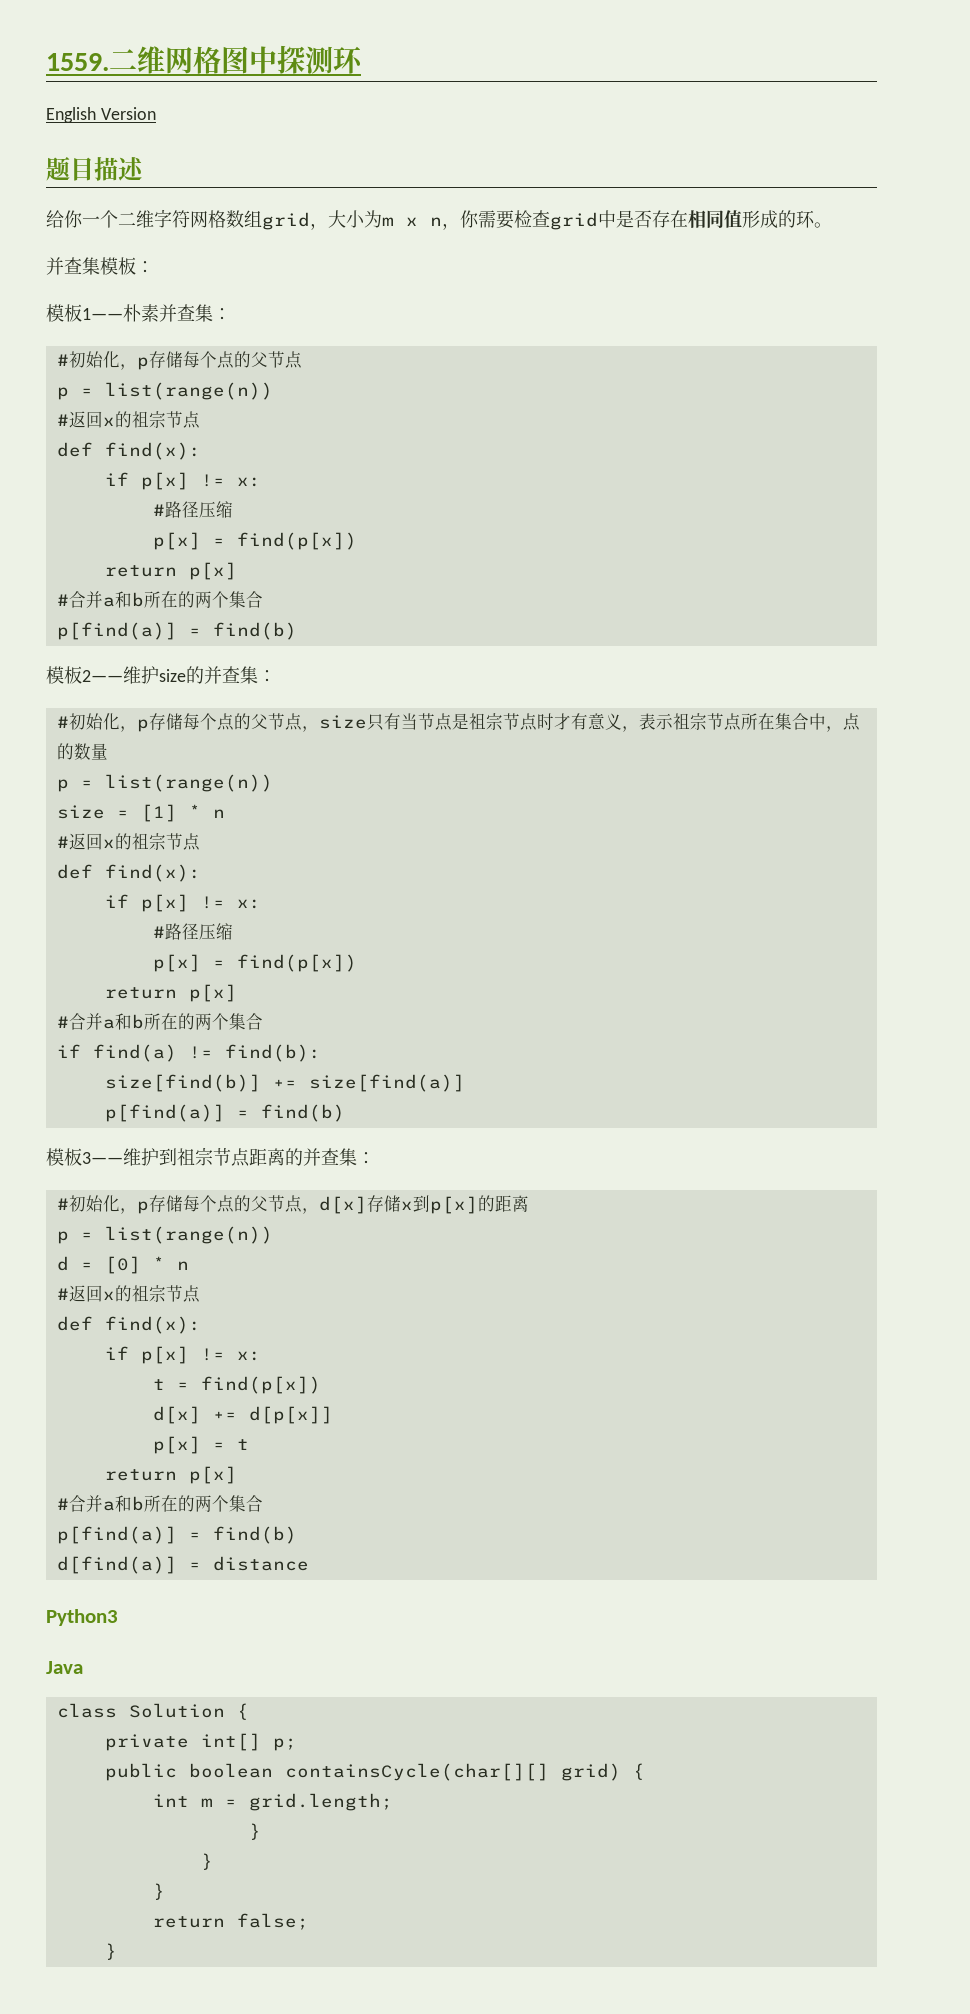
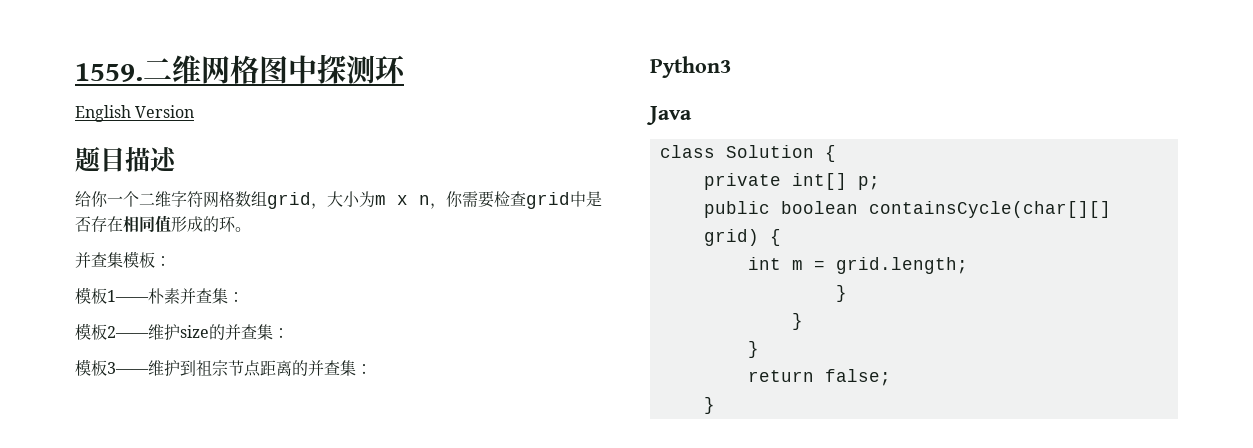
[56,351,302,370] [56,382,273,400] [56,411,200,429] [56,442,201,460] [104,472,261,490] [152,501,233,518] [152,532,357,550] [104,562,237,580] [56,591,263,608] [56,622,297,640] // #初始化，p存储每个点的父节点 // p = list(range(n)) // #返回x的祖宗节点 // def find(x): // if p[x] != x: // #路径压缩 // p[x] = find(p[x]) // return p[x] // #合并a和b所在的两个集合 // p[find(a)] = find(b) -> (244, 297) none
[56,713,860,732] [56,743,108,760] [56,774,273,792] [56,804,225,822] [56,833,200,851] [56,864,201,882] [104,894,261,912] [152,923,233,940] [152,954,357,972] [104,984,237,1002] [56,1013,263,1030] [56,1044,321,1062] [104,1074,465,1092] [104,1104,345,1122] // #初始化，p存储每个点的父节点，size只有当节点是祖宗节点时才有意义，表示祖宗节点所在集合中，点的数量 // p = list(range(n)) // size = [1] * n // #返回x的祖宗节点 // def find(x): // if p[x] != x: // #路径压缩 // p[x] = find(p[x]) // return p[x] // #合并a和b所在的两个集合 // if find(a) != find(b): // size[find(b)] += size[find(a)] // p[find(a)] = find(b) -> (289, 333) none
[56,1195,529,1214] [56,1226,273,1244] [56,1256,189,1274] [56,1285,200,1303] [56,1316,201,1334] [104,1346,261,1364] [152,1376,321,1394] [152,1406,333,1424] [152,1436,249,1454] [104,1466,237,1484] [56,1495,263,1512] [56,1526,297,1544] [56,1556,309,1574] // #初始化，p存储每个点的父节点，d[x]存储x到p[x]的距离 // p = list(range(n)) // d = [0] * n // #返回x的祖宗节点 // def find(x): // if p[x] != x: // t = find(p[x]) // d[x] += d[p[x]] // p[x] = t // return p[x] // #合并a和b所在的两个集合 // p[find(a)] = find(b) // d[find(a)] = distance -> (372, 369) none

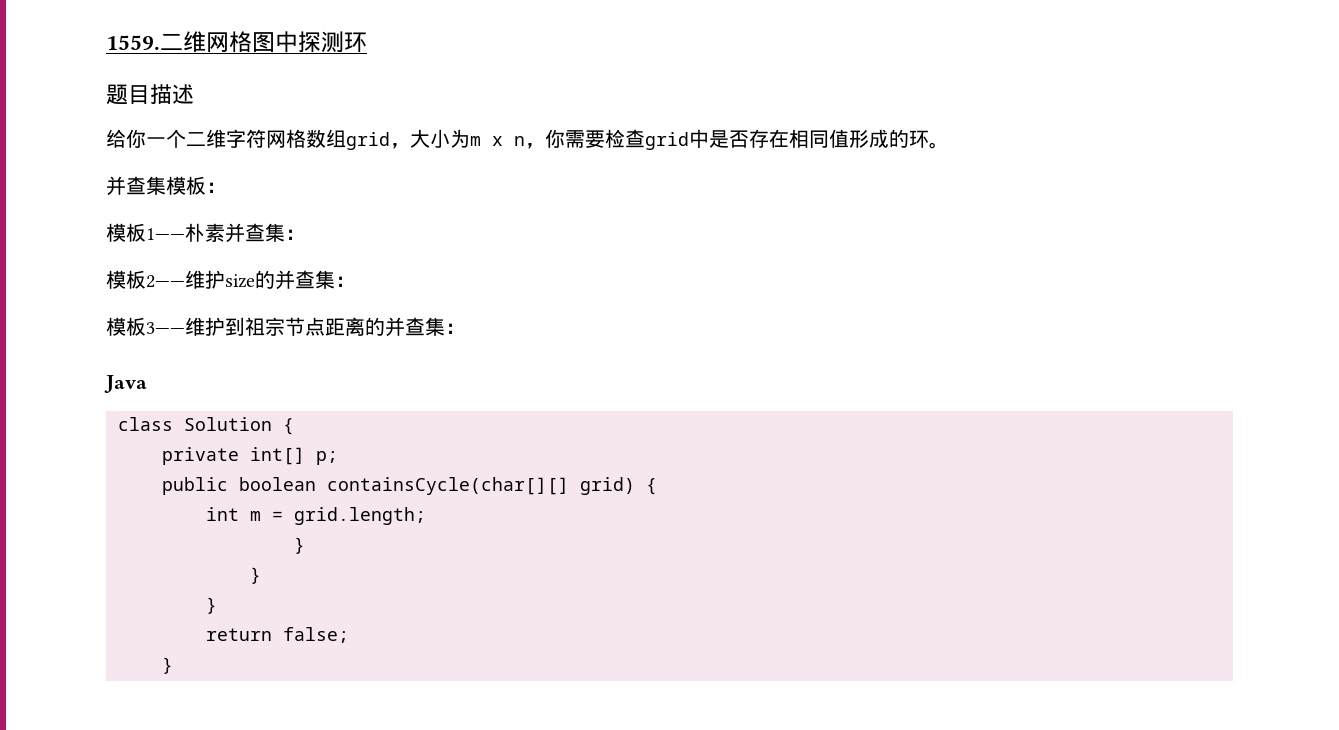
[75,105,195,122] // English Version -> (367, 42) none
[650,56,731,78] // Python3 -> (465, 328) none

